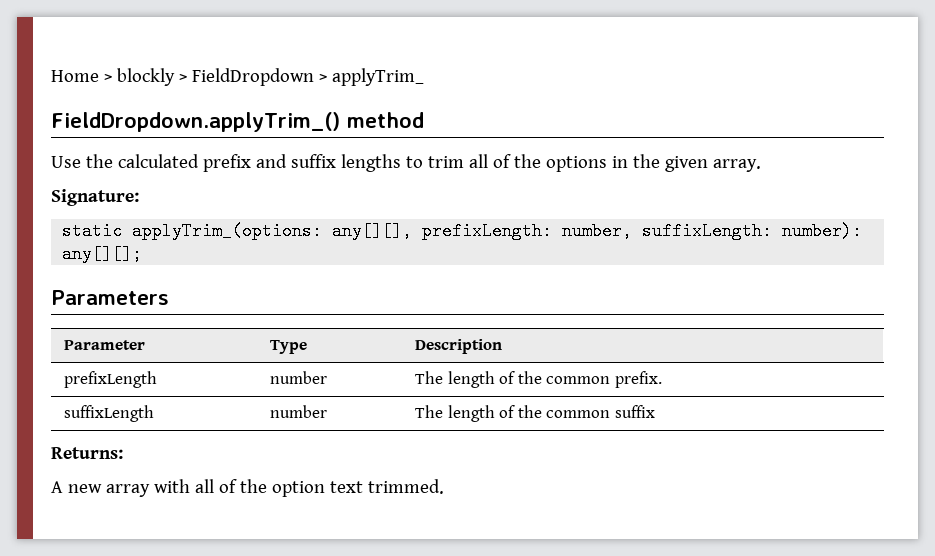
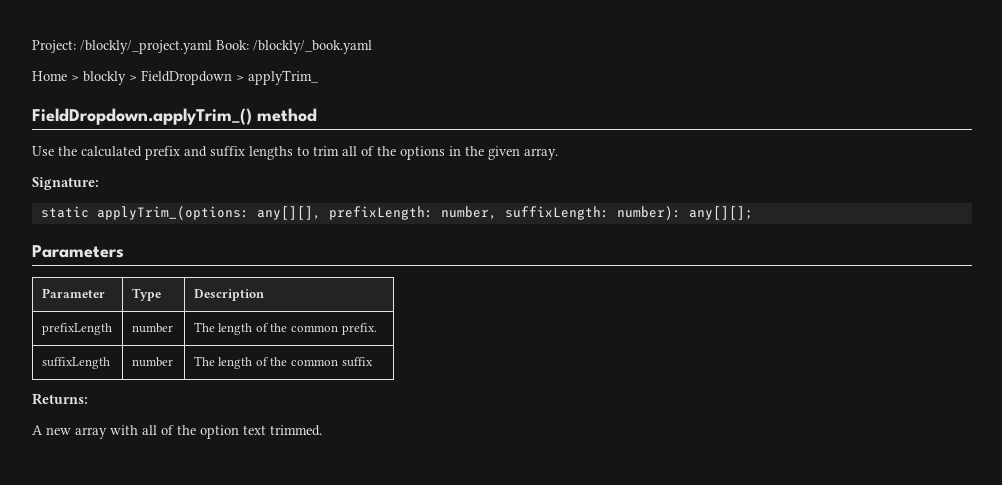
(51, 76) none -> [32,40,372,54] Project: /blockly/_project.yaml Book: /blockly/_book.yaml //

